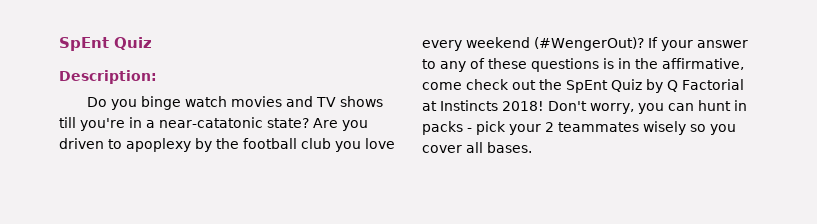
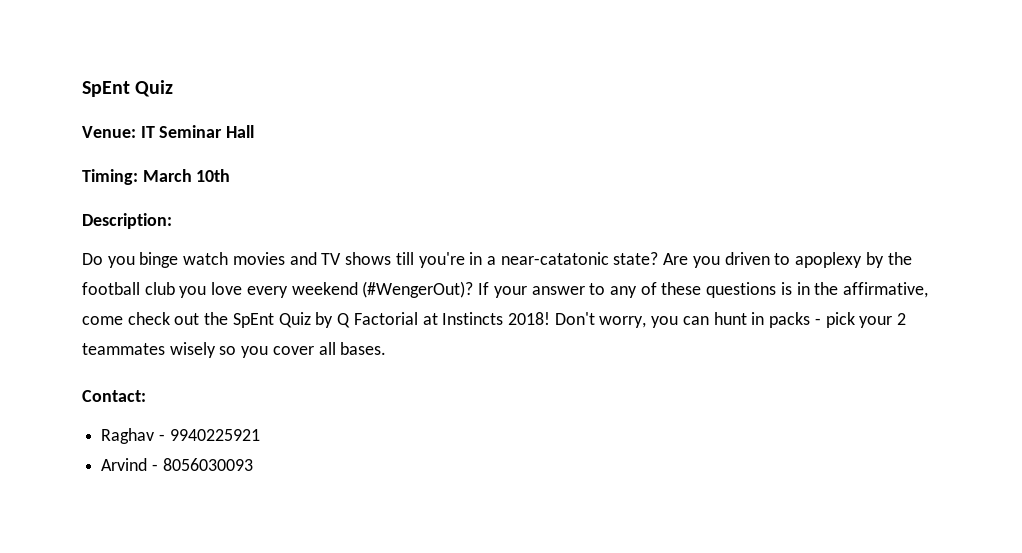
[59,37,152,51] SpEnt Quiz -> [82,80,174,97] [82,125,255,138] [82,169,231,185] SpEnt Quiz // Venue: IT Seminar Hall // Timing: March 10th
(532, 147) none -> [82,390,146,402] [101,428,260,444] [101,458,253,471] // Contact: // Raghav - 9940225921 // Arvind - 8056030093

